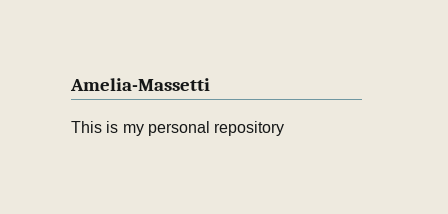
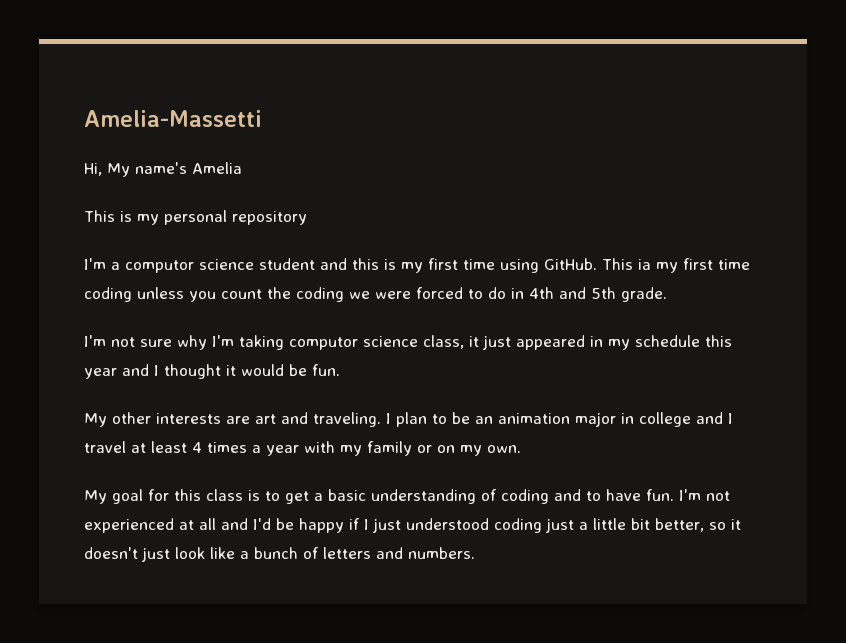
(210, 84) none -> [84,162,242,177] // Hi, My name's Amelia
(285, 128) none -> [84,258,750,273] [84,287,667,302] [84,335,732,350] [84,364,340,379] [84,412,733,427] [84,441,521,456] [84,489,730,504] [84,518,741,533] [84,547,475,562] // I'm a computor science student and this is my first time using GitHub. This ia my first time coding unless you count the coding we were forced to do in 4th and 5th grade. // I'm not sure why I'm taking computor science class, it just appeared in my schedule this year and I thought it would be fun. // My other interests are art and traveling. I plan to be an animation major in college and I travel at least 4 times a year with my family or on my own. // My goal for this class is to get a basic understanding of coding and to have fun. I'm not experienced at all and I'd be happy if I just understood coding just a little bit better, so it doesn't just look like a bunch of letters and numbers.

